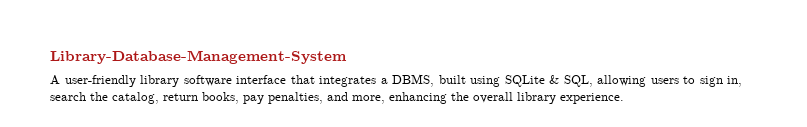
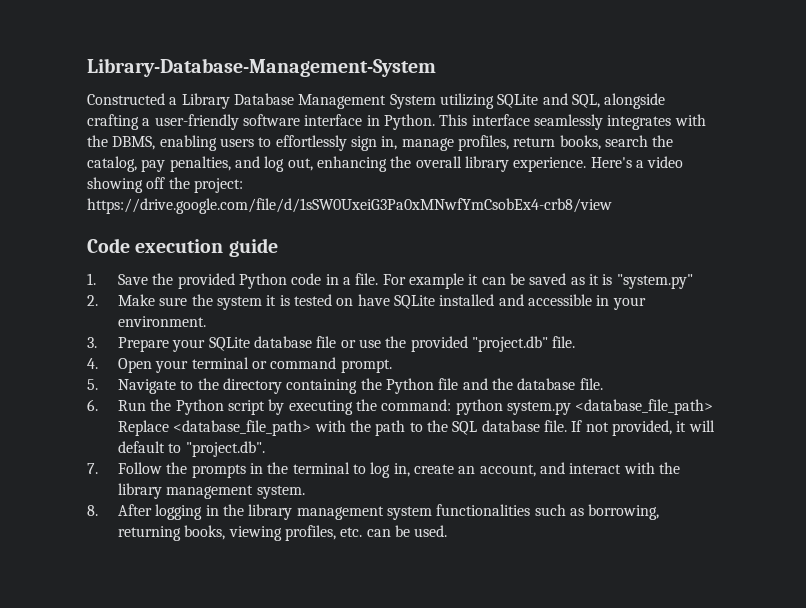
[50,74,646,87] A user-friendly library software interface that integrates a DBMS, built using SQLite & SQL, allowing -> [87,93,666,109] [87,114,706,130] [87,135,217,151] Constructed a Library Database Management System utilizing SQLite and SQL, alongside crafting a user-friendly software interface in Python. This interface seamlessly integrates with the DBMS, enabling
(695, 80) none -> [275,135,347,151] effortlessly
(742, 81) none -> [401,135,601,151] manage profiles, return books,
[163,92,239,104] return books, -> (137, 164) none
[352,95,385,104] more, -> [264,156,313,172] log out,
(624, 98) none -> [590,156,684,168] [87,177,243,193] [87,198,612,214] [87,238,278,257] [87,273,693,289] [87,294,646,310] [118,316,207,327] [87,336,576,352] [87,357,392,373] [87,378,603,394] [87,399,714,415] [118,420,715,436] [118,441,265,457] [87,462,680,478] [118,483,305,499] [87,504,660,520] [118,525,448,541] Here's a video showing off the project: https://drive.google.com/file/d/1sSW0UxeiG3Pa0xMNwfYmCsobEx4-crb8/view // Code execution guide // 1. Save the provided Python code in a file. For example it can be saved as it is "system.py" // 2. Make sure the system it is tested on have SQLite installed and accessible in your environment. // 3. Prepare your SQLite database file or use the provided "project.db" file. // 4. Open your terminal or command prompt. // 5. Navigate to the directory containing the Python file and the database file. // 6. Run the Python script by executing the command: python system.py <database_file_path> Replace <database_file_path> with the path to the SQL database file. If not provided, it will default to "project.db". // 7. Follow the prompts in the terminal to log in, create an account, and interact with the library management system. // 8. After logging in the library management system functionalities such as borrowing, returning books, viewing profiles, etc. can be used.

